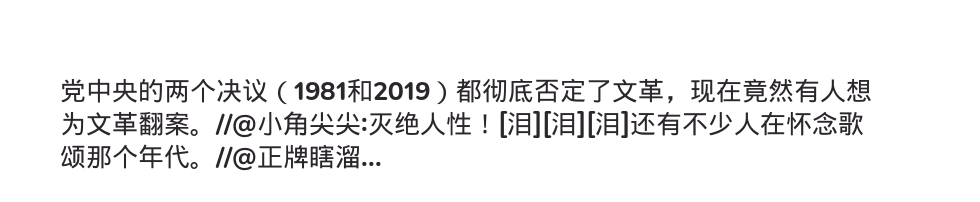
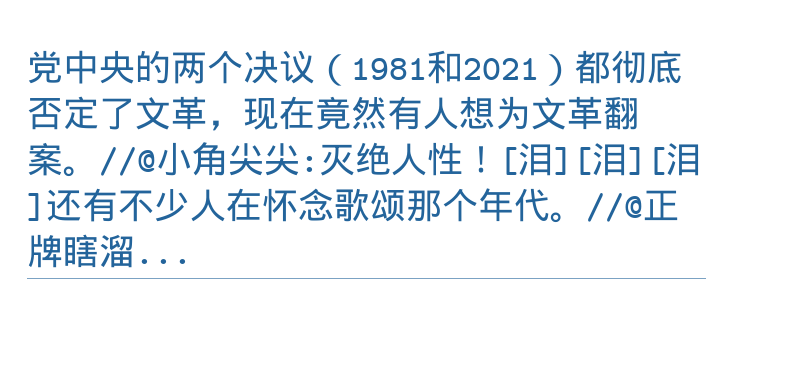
[373,82,430,100] 2019 -> [463,58,539,80] 2021

